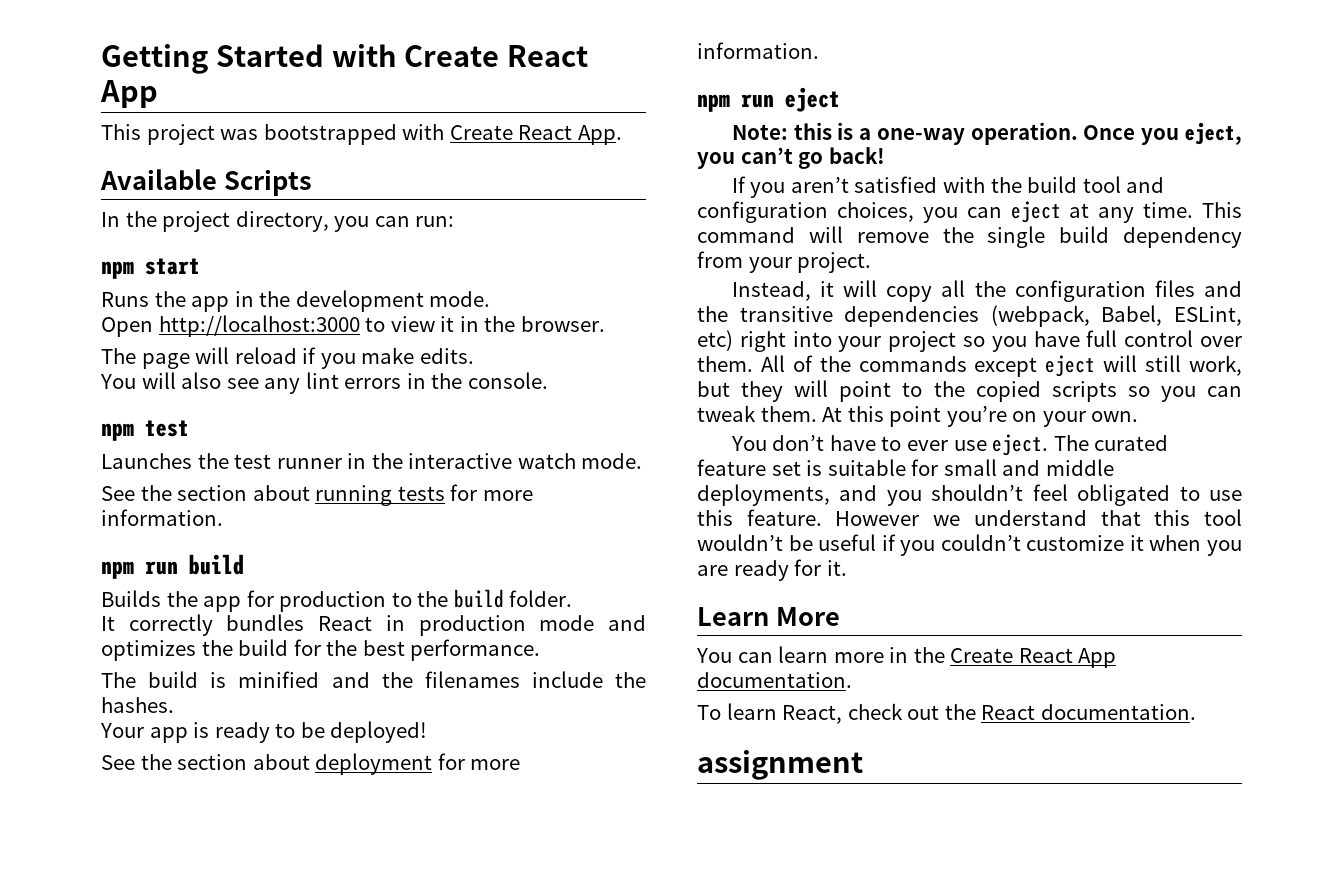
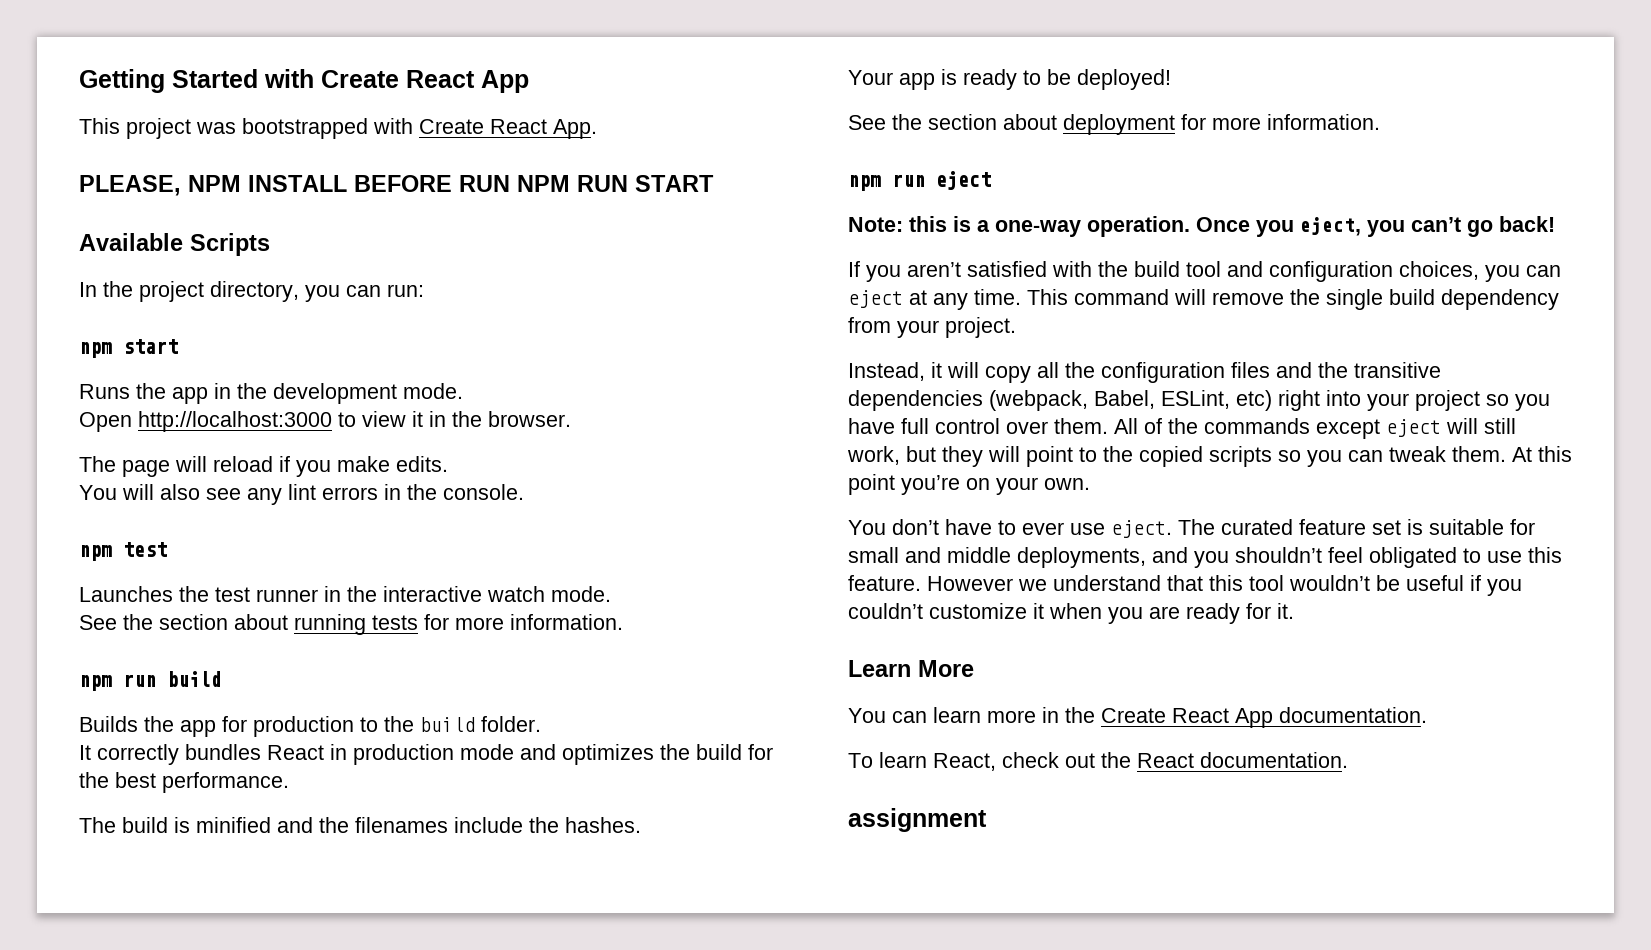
(622, 135) none -> [79,175,714,196] // PLEASE, NPM INSTALL BEFORE RUN NPM RUN START

